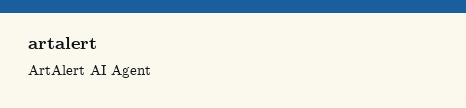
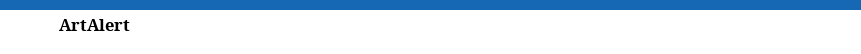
[28,37,97,49] [28,65,151,78] artalert // ArtAlert AI Agent -> [59,19,130,31] ArtAlert

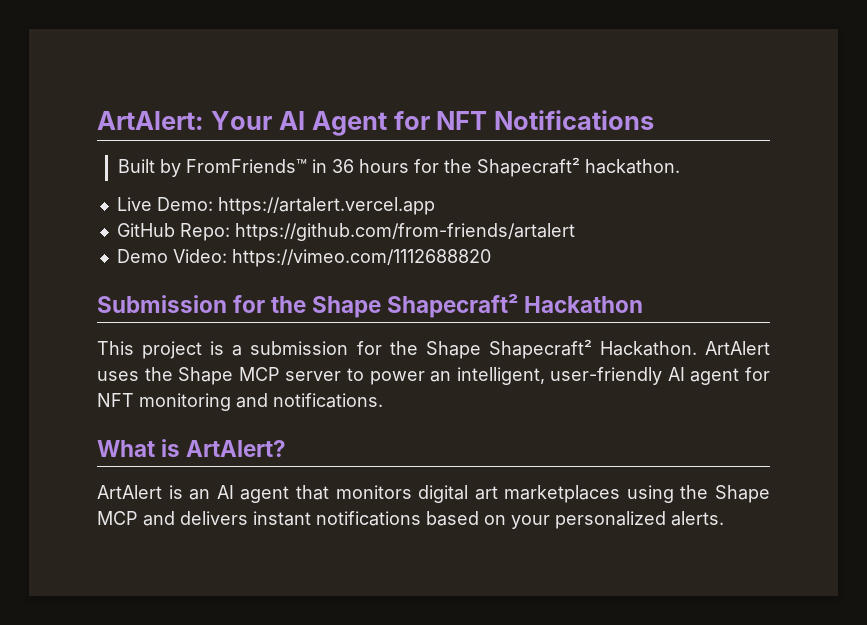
[59,19,130,31] ArtAlert -> [97,110,655,136] [117,157,680,177] [116,197,435,215] [116,223,575,241] [116,249,491,267] [97,294,644,318] [97,339,771,359] [97,367,771,385] [97,393,383,411] [97,439,287,457] [97,485,771,503] [97,511,724,529] ArtAlert: Your AI Agent for NFT Notifications // Built by FromFriends™ in 36 hours for the Shapecraft² hackathon. // Live Demo: https://artalert.vercel.app // GitHub Repo: https://github.com/from-friends/artalert // Demo Video: https://vimeo.com/1112688820 // Submission for the Shape Shapecraft² Hackathon // This project is a submission for the Shape Shapecraft² Hackathon. ArtAlert uses the Shape MCP server to power an intelligent, user-friendly AI agent for NFT monitoring and notifications. // What is ArtAlert? // ArtAlert is an AI agent that monitors digital art marketplaces using the Shape MCP and delivers instant notifications based on your personalized alerts.

